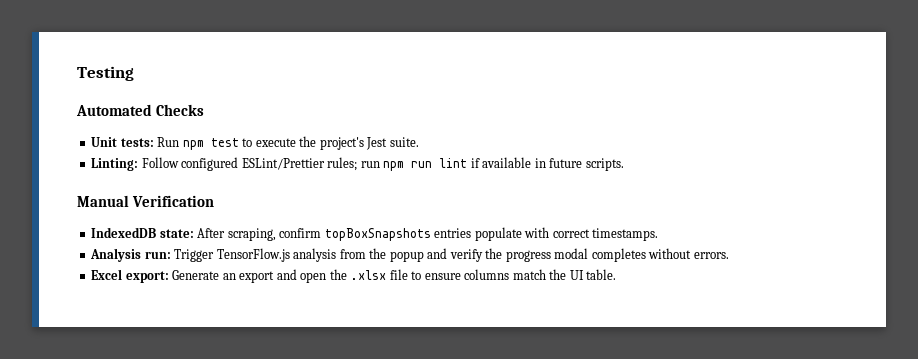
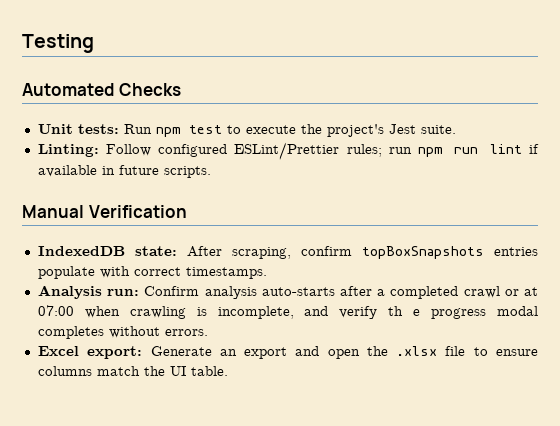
[174,248,503,262] Trigger TensorFlow.js analysis from the popup and verify the -> [144,286,538,299] [37,305,421,319] Confirm analysis auto-starts after a completed crawl or at 07:00 when crawling is incomplete, and verify th e

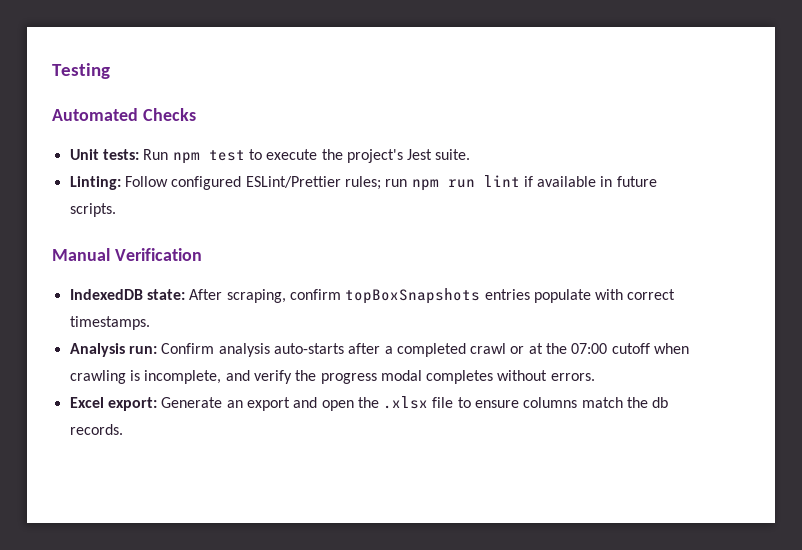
[37,305,74,316] 07:00 -> [546,343,650,354] the 07:00 cutoff
[388,306,421,316] th e -> [295,370,317,381] the
[169,366,228,376] UI table. -> [652,397,669,408] [69,424,123,435] db records.

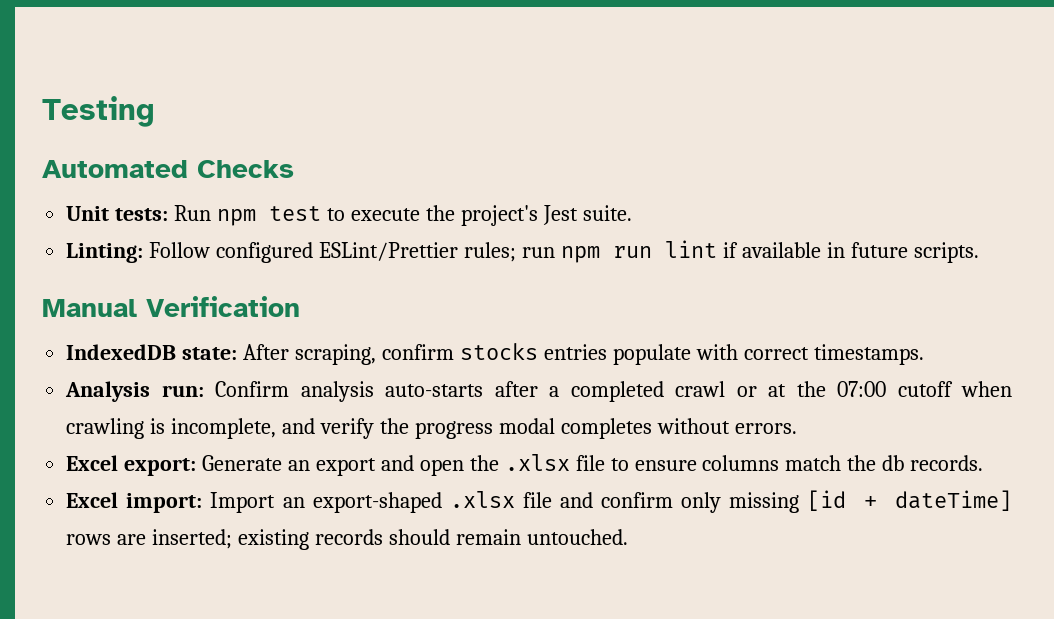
[345,288,481,304] topBoxSnapshots -> [459,343,538,360] stocks
(123, 429) none -> [66,490,1013,513] [66,529,628,550] // Excel import: Import an export-shaped .xlsx file and confirm only missing [id + dateTime] rows are inserted; existing records should remain untouched.

